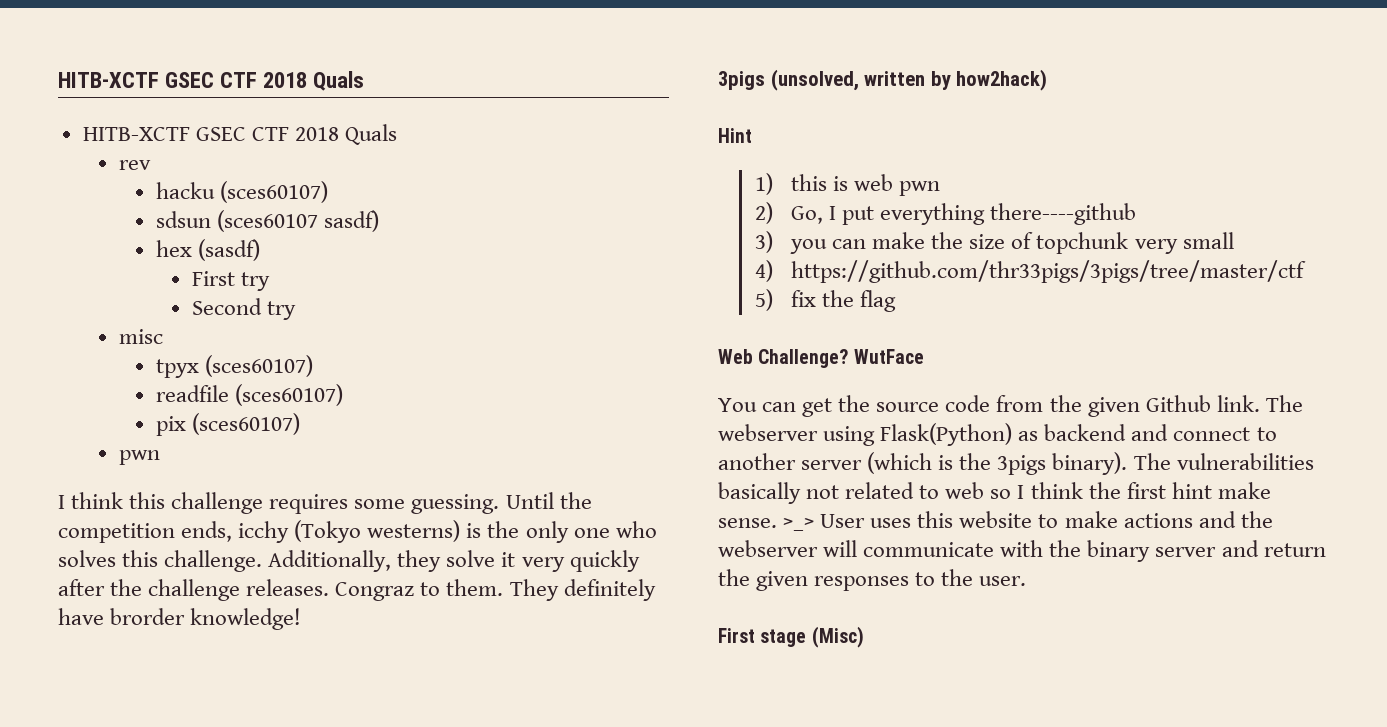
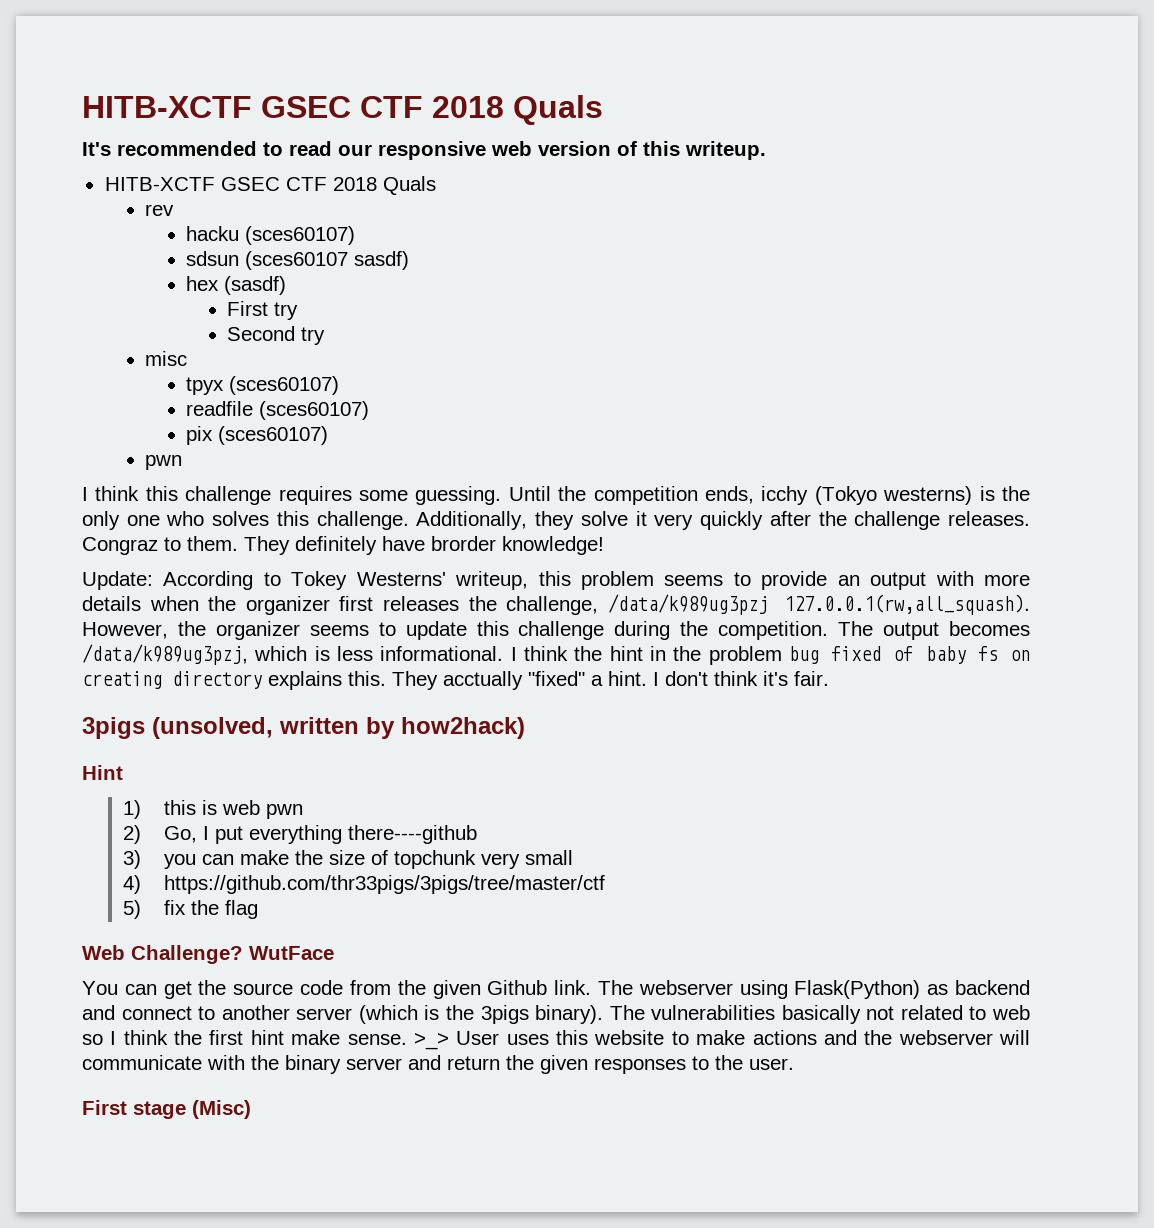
[58,71,365,91] HITB-XCTF GSEC CTF 2018 Quals -> [82,95,603,125] [82,141,766,160] HITB-XCTF GSEC CTF 2018 Quals // It's recommended to read our responsive web version of this writeup.
(302, 619) none -> [82,571,1030,590] [82,594,1030,615] [82,621,1030,640] [82,644,1030,665] [82,671,829,690] // Update: According to Tokey Westerns' writeup, this problem seems to provide an output with more details when the organizer first releases the challenge, /data/k989ug3pzj 127.0.0.1(rw,all_squash). However, the organizer seems to update this challenge during the competition. The output becomes /data/k989ug3pzj, which is less informational. I think the hint in the problem bug fixed of baby fs on creating directory explains this. They acctually "fixed" a hint. I don't think it's fair.

